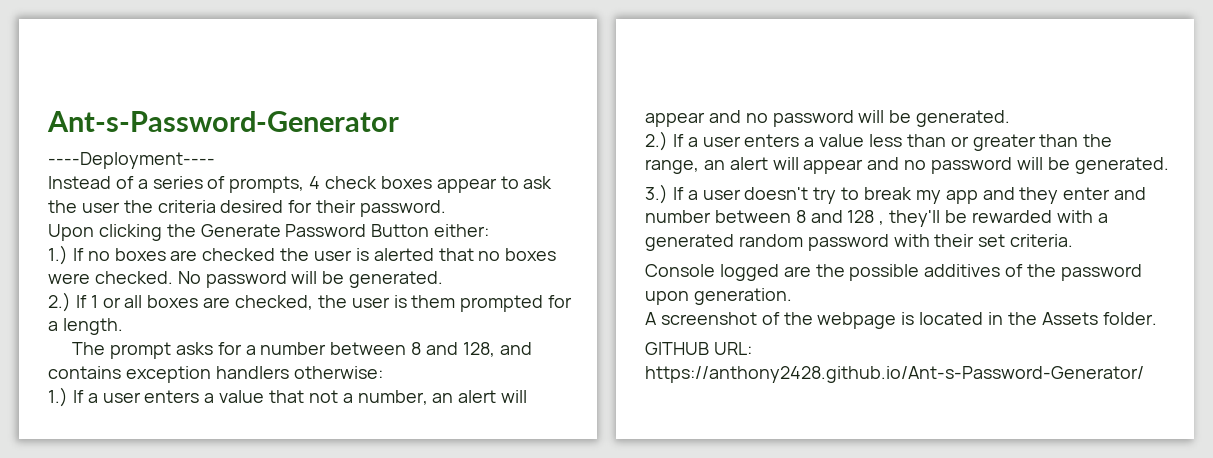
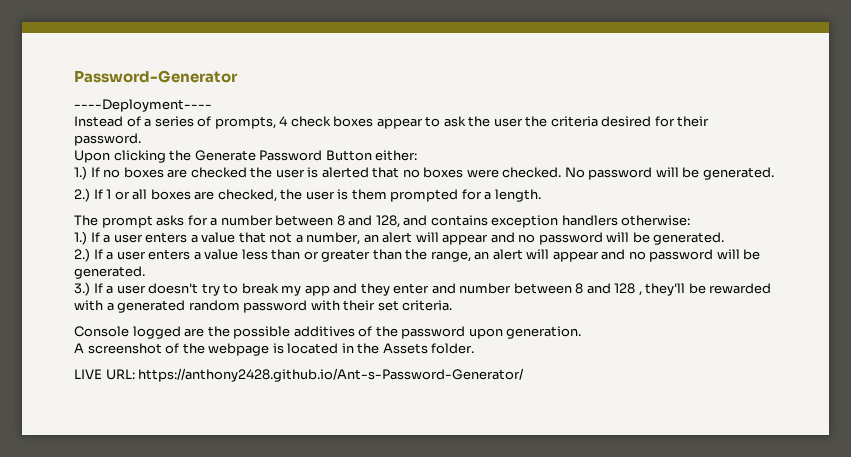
[47,111,399,132] Ant-s-Password-Generator -> [74,70,238,83] Password-Generator
[645,342,709,355] GITHUB -> [74,369,102,379] LIVE

